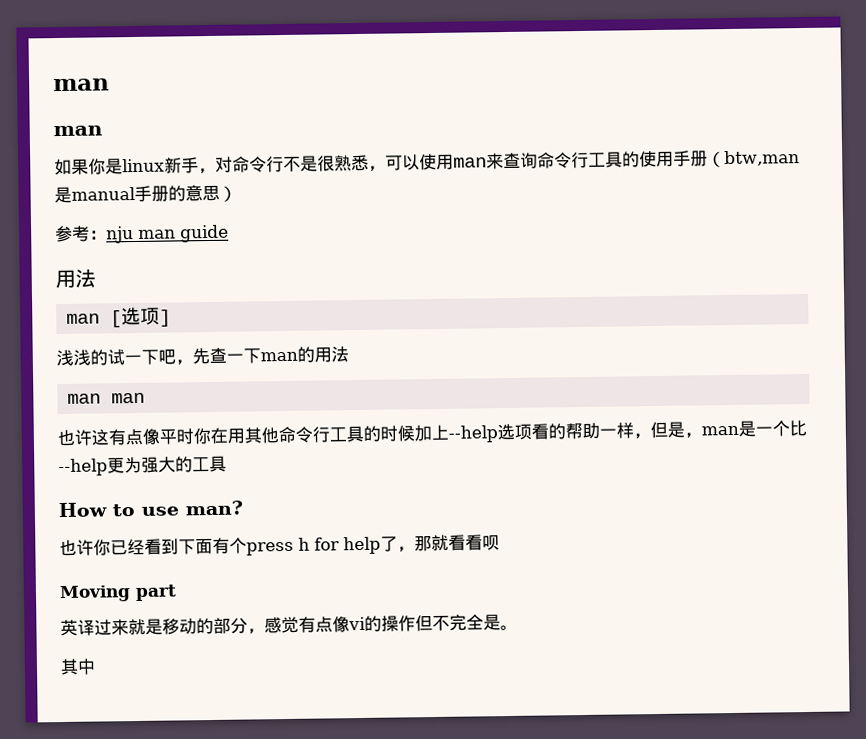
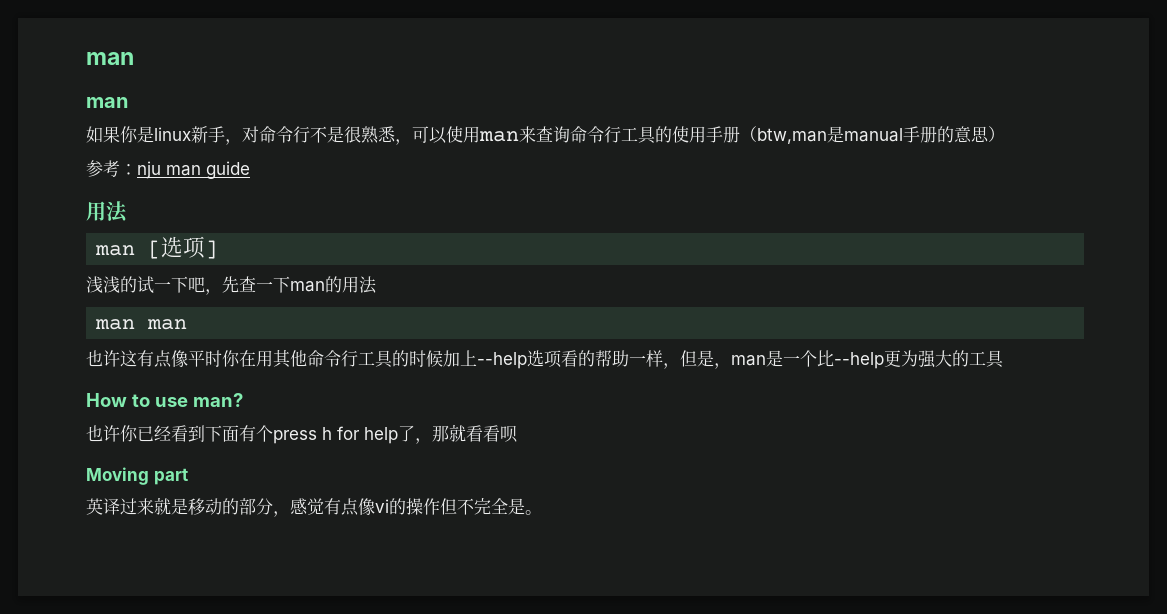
[60,658,96,676] // 其中 -> (542, 512) none

